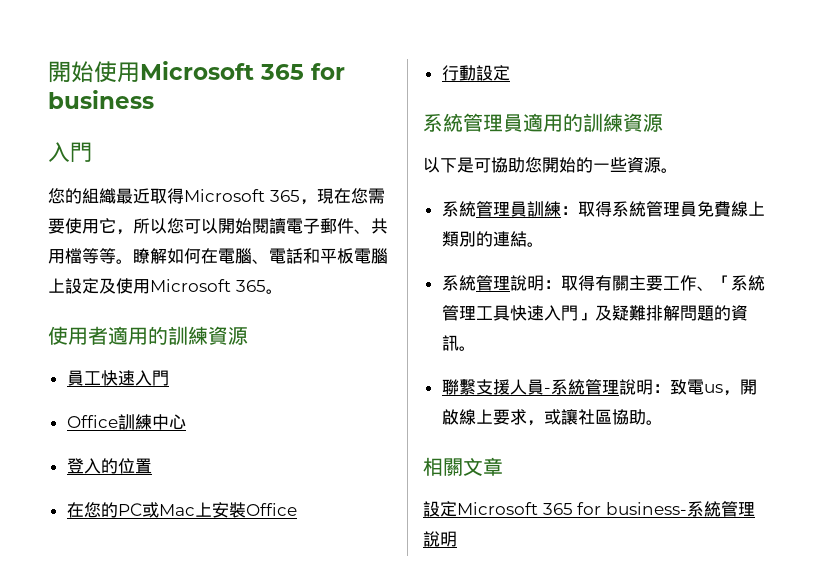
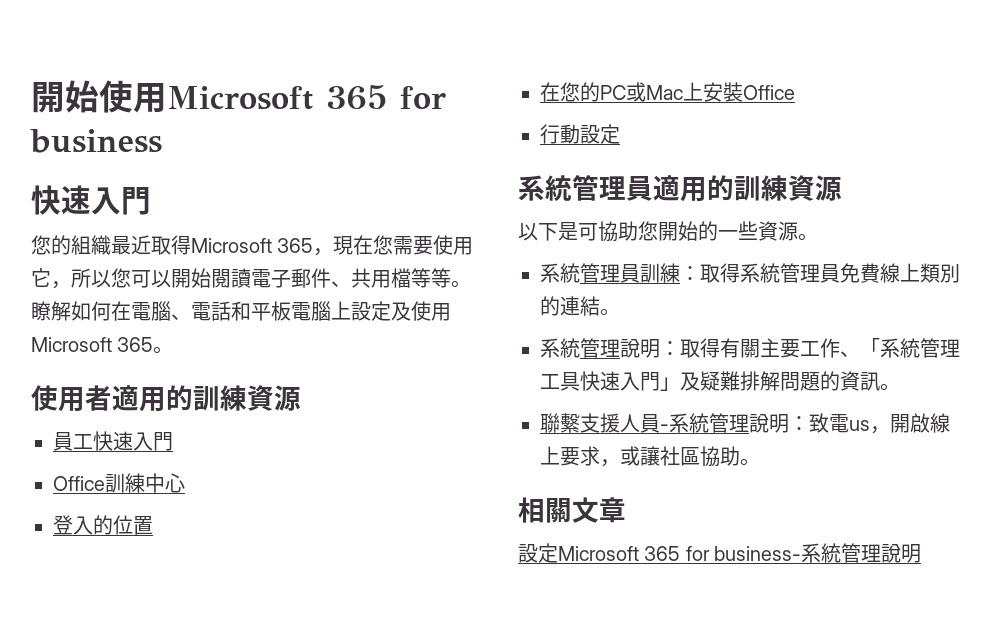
(154, 99) none -> [31,185,91,215] 快速

